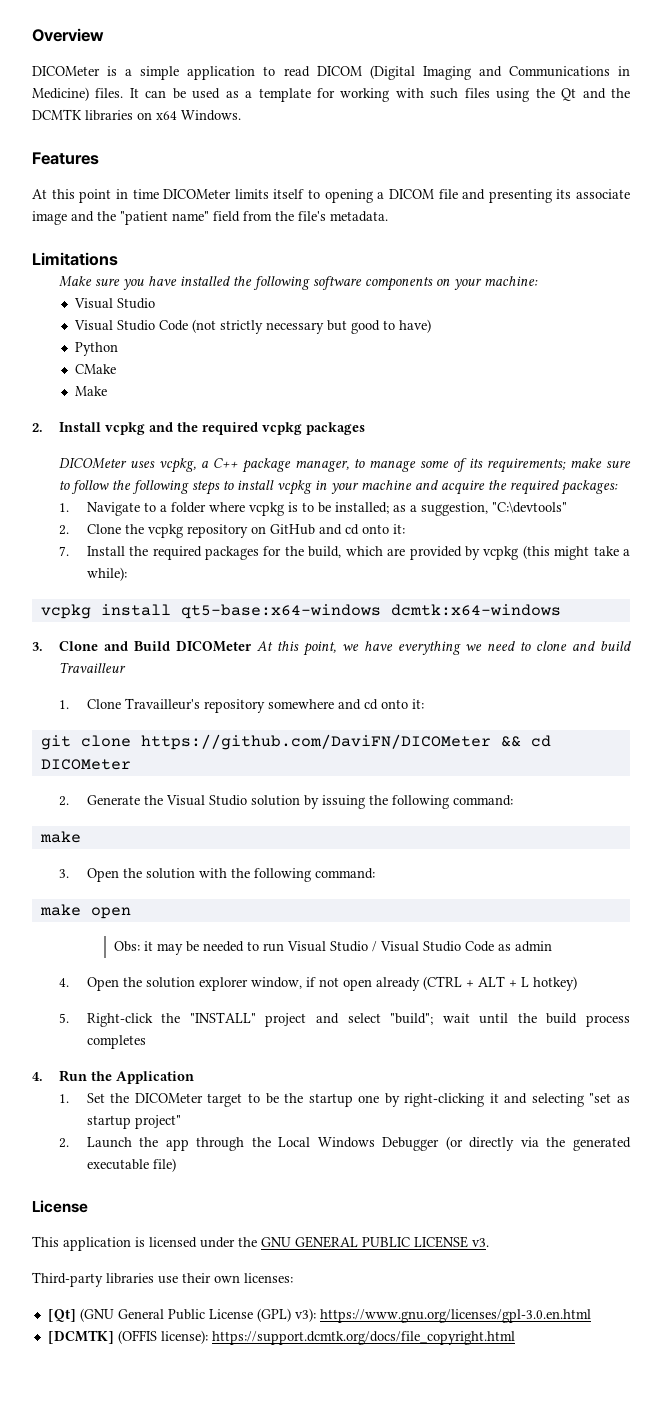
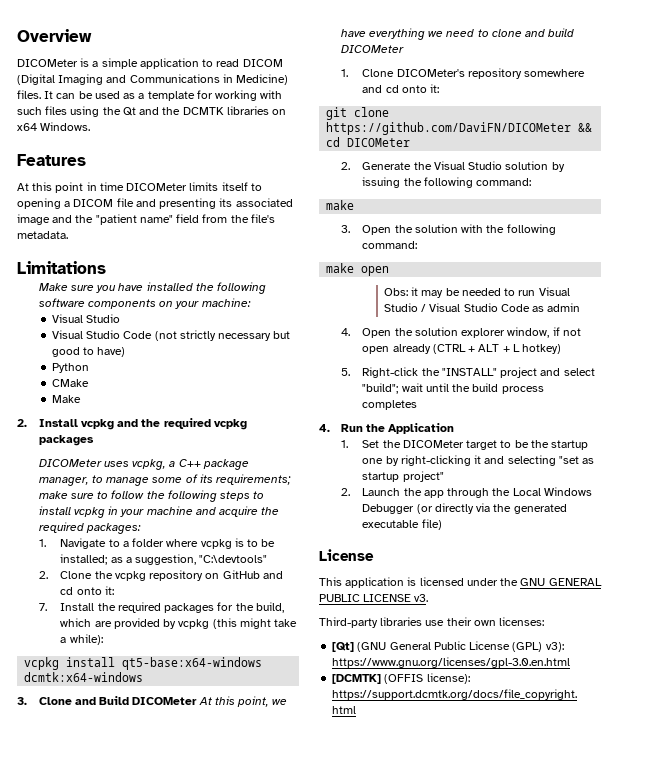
[576,189,630,199] associate -> [235,198,293,207] associated
[59,662,127,673] Travailleur -> [340,45,404,53] DICOMeter
[124,698,200,710] Travailleur's -> [396,69,465,77] DICOMeter's

